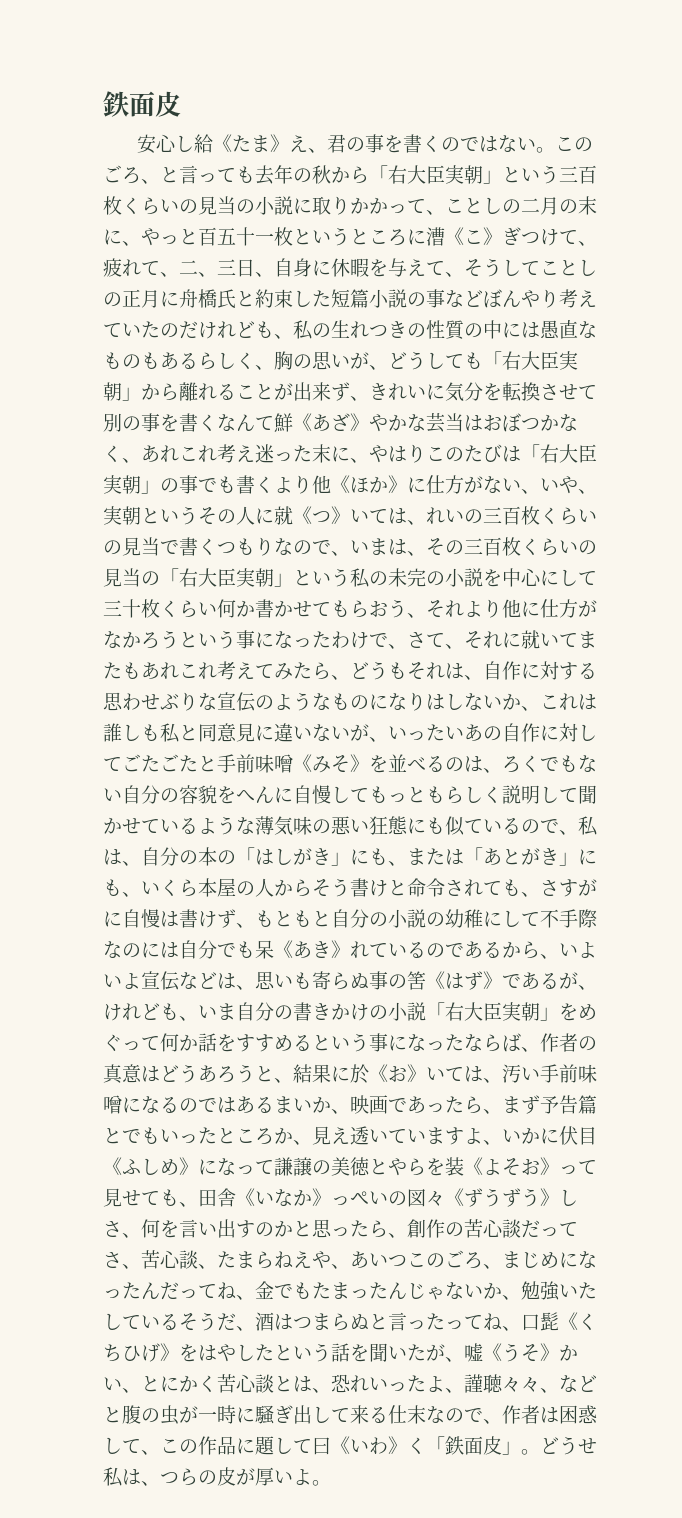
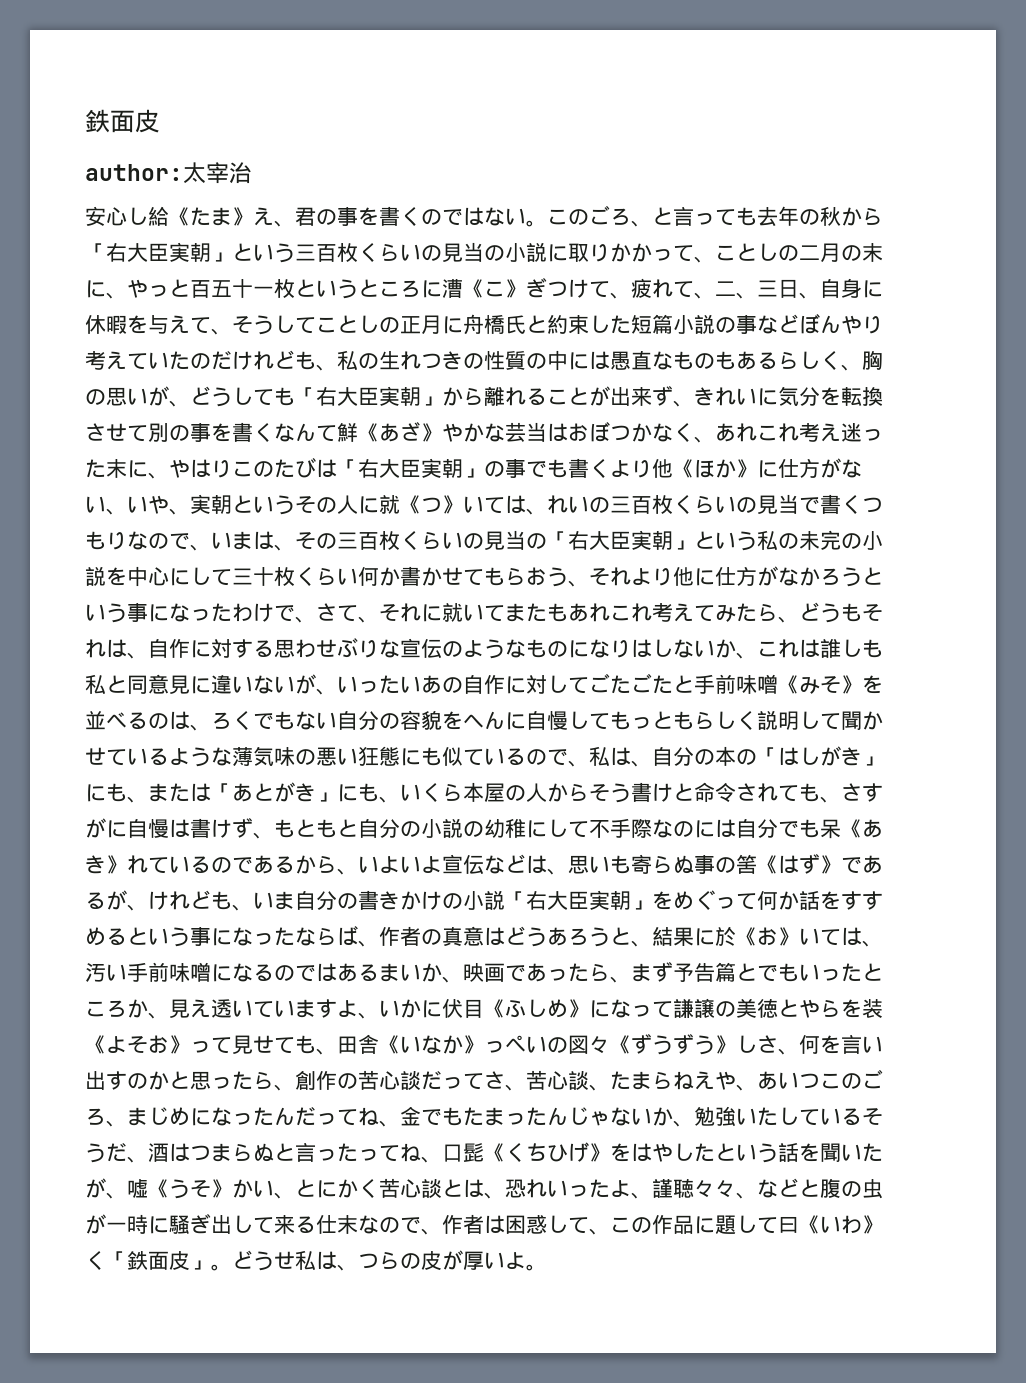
[103,91,181,117] 鉄面皮 -> [85,109,160,133] [85,162,252,184] 鉄面皮 // author:太宰治

